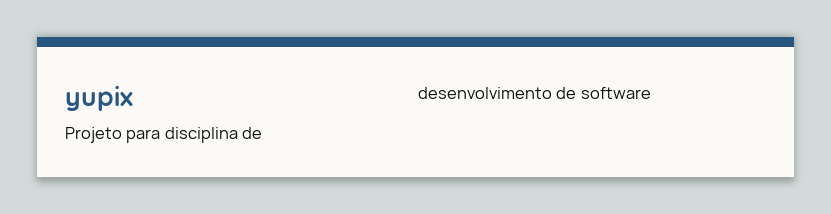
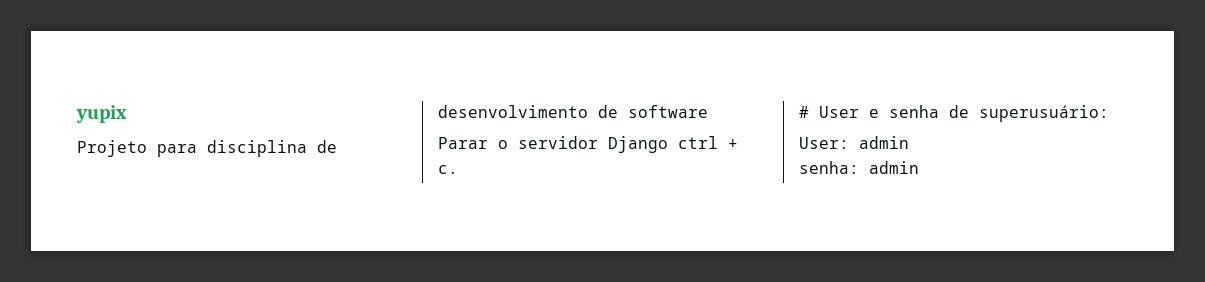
(651, 93) none -> [438,136,738,153] [438,165,458,174] [799,105,1109,122] [799,136,909,149] [799,161,919,174] // Parar o servidor Django ctrl + c. // # User e senha de superusuário: // User: admin // senha: admin

